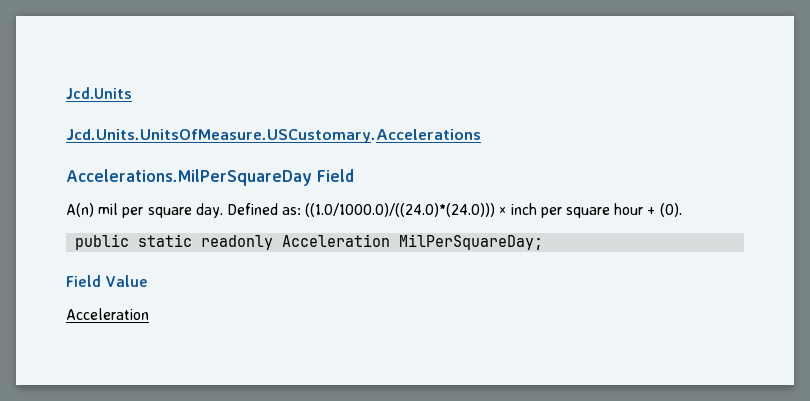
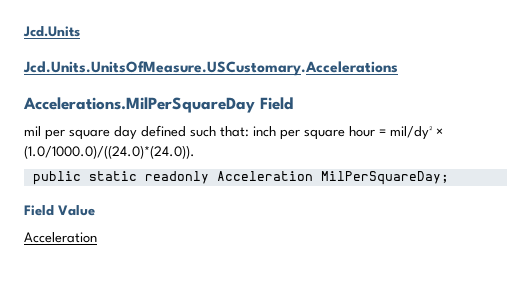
[66,203,94,217] A(n) -> (293, 103) none
[195,203,682,218] day. Defined as: ((1.0/1000.0)/((24.0)*(24.0))) × inch per square hour + (0). -> [114,125,443,140] [24,145,195,159] day defined such that: inch per square hour = mil/dy² × (1.0/1000.0)/((24.0)*(24.0)).

